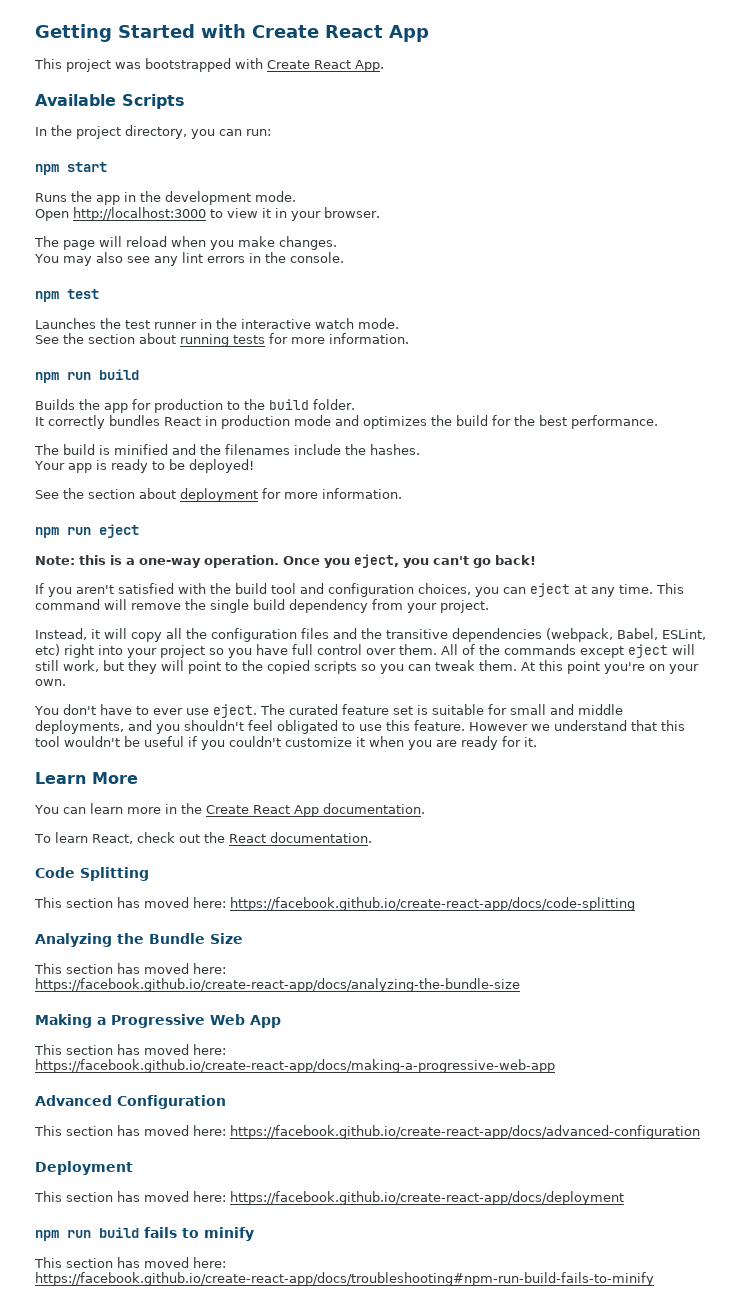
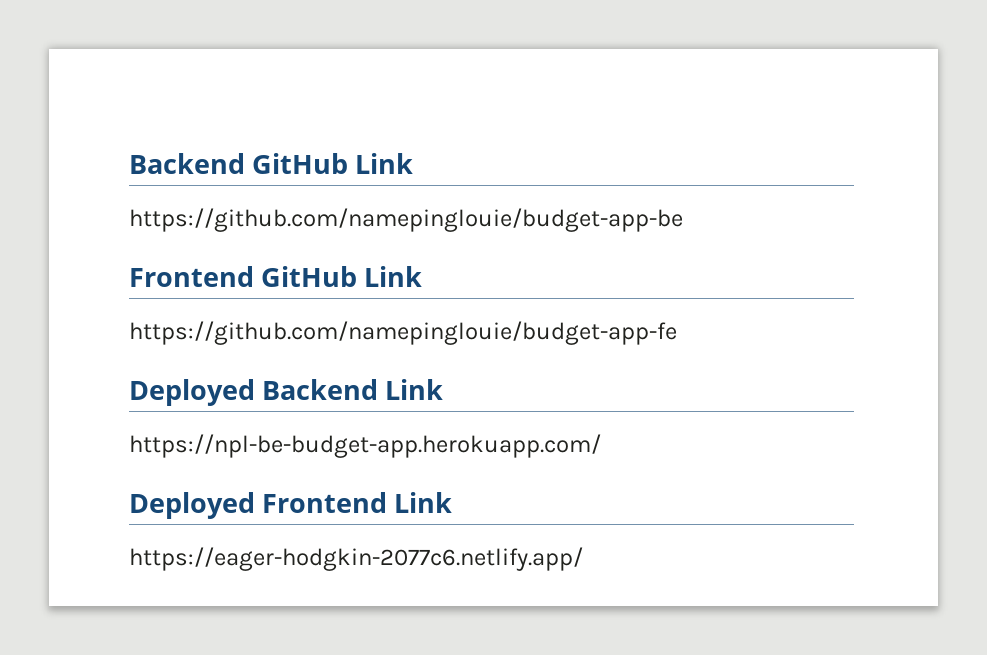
[35,24,429,42] [34,58,384,72] [35,94,185,109] [35,125,271,139] [35,162,107,175] [35,191,296,205] [35,207,380,221] [34,236,337,250] [34,252,344,266] [35,289,99,302] [35,318,399,329] [35,333,409,347] [35,369,139,383] [35,399,355,413] [35,415,658,429] [34,444,420,455] [34,459,254,473] [35,488,402,502] [35,524,139,538] [35,554,536,568] [35,583,684,597] [35,599,489,613] [35,628,706,642] [35,644,695,658] [35,660,699,674] [35,679,66,686] [34,704,623,718] [35,720,685,734] [35,736,537,750] [35,772,138,784] [34,803,425,817] [34,832,372,844] [35,867,149,881] [34,897,635,911] [35,933,243,947] [34,963,226,974] [35,978,520,992] [35,1014,281,1028] [34,1044,226,1055] [35,1059,555,1073] [35,1095,226,1109] [34,1125,700,1139] [35,1161,133,1175] [34,1191,624,1205] [35,1227,254,1241] [34,1257,226,1268] [35,1272,654,1286] Getting Started with Create React App // This project was bootstrapped with Create React App. // Available Scripts // In the project directory, you can run: // npm start // Runs the app in the development mode. // Open http://localhost:3000 to view it in your browser. // The page will reload when you make changes. // You may also see any lint errors in the console. // npm test // Launches the test runner in the interactive watch mode. // See the section about running tests for more information. // npm run build // Builds the app for production to the build folder. // It correctly bundles React in production mode and optimizes the build for the best performance. // The build is minified and the filenames include the hashes. // Your app is ready to be deployed! // See the section about deployment for more information. // npm run eject // Note: this is a one-way operation. Once you eject, you can't go back! // If you aren't satisfied with the build tool and configuration choices, you can eject at any time. This command will remove the single build dependency from your project. // Instead, it will copy all the configuration files and the transitive dependencies (webpack, Babel, ESLint, etc) right into your project so you have full control over them. All of the commands except eject will still work, but they will point to the copied scripts so you can tweak them. At this point you're on your own. // You don't have to ever use eject. The curated feature set is suitable for small and middle deployments, and you shouldn't feel obligated to use this feature. However we understand that this tool wouldn't be useful if you couldn't customize it when you are ready for it. // Learn More // You can learn more in the Create React App documentation. // To learn React, check out the React documentation. // Code Splitting // This section has moved here: https://facebook.github.io/create-react-app/docs/code-splitting // Analyzing the Bundle Size // This section has moved here: https://facebook.github.io/create-react-app/docs/analyzing-the-bundle-size // Making a Progressive Web App // This section has moved here: https://facebook.github.io/create-react-app/docs/making-a-progressive-web-app // Advanced Configuration // This section has moved here: https://facebook.github.io/create-react-app/docs/advanced-configuration // Deployment // This section has moved here: https://facebook.github.io/create-react-app/docs/deployment // npm run build fails to minify // This section has moved here: https://facebook.github.io/create-react-app/docs/troubleshooting#npm-run-build-fails-to-minify -> [129,153,414,174] [129,208,683,232] [129,266,423,287] [129,321,677,345] [129,379,444,406] [129,434,601,458] [129,492,453,519] [129,547,583,571] Backend GitHub Link // https://github.com/namepinglouie/budget-app-be // Frontend GitHub Link // https://github.com/namepinglouie/budget-app-fe // Deployed Backend Link // https://npl-be-budget-app.herokuapp.com/ // Deployed Frontend Link // https://eager-hodgkin-2077c6.netlify.app/

